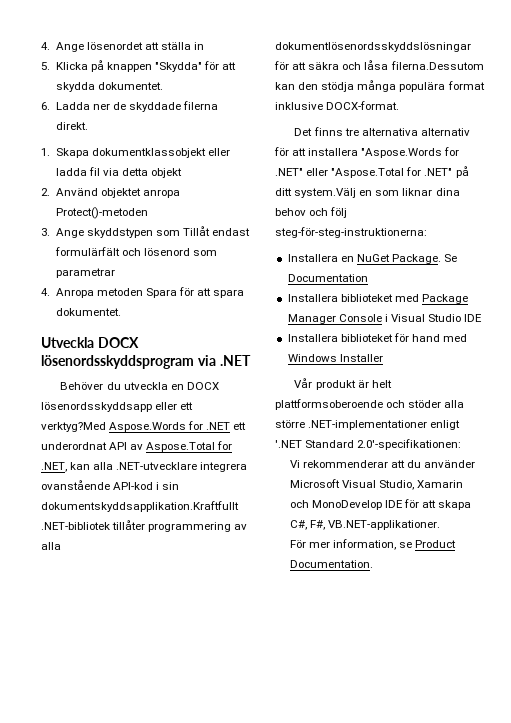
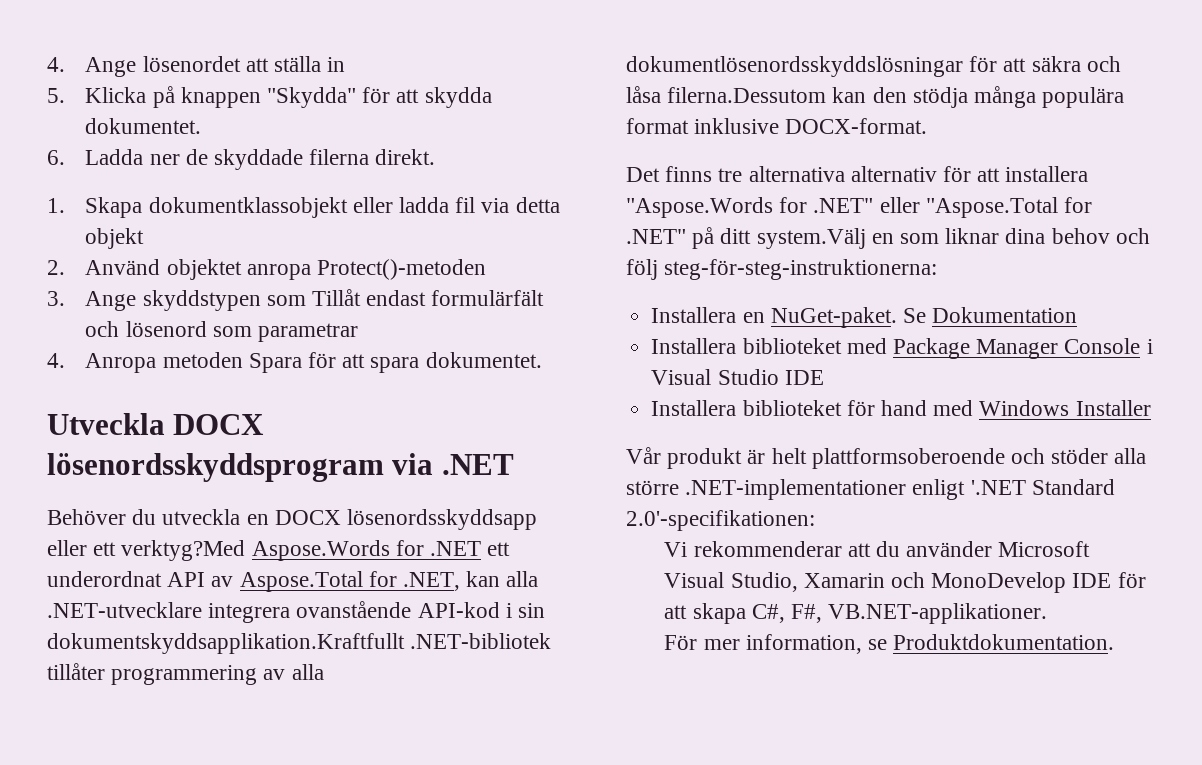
[356,254,458,264] [287,274,368,282] NuGet Package. Se Documentation -> [770,307,1078,328] NuGet-paket. Se Dokumentation
[415,540,457,548] [289,560,373,568] Product Documentation. -> [893,634,1115,650] Produktdokumentation.

